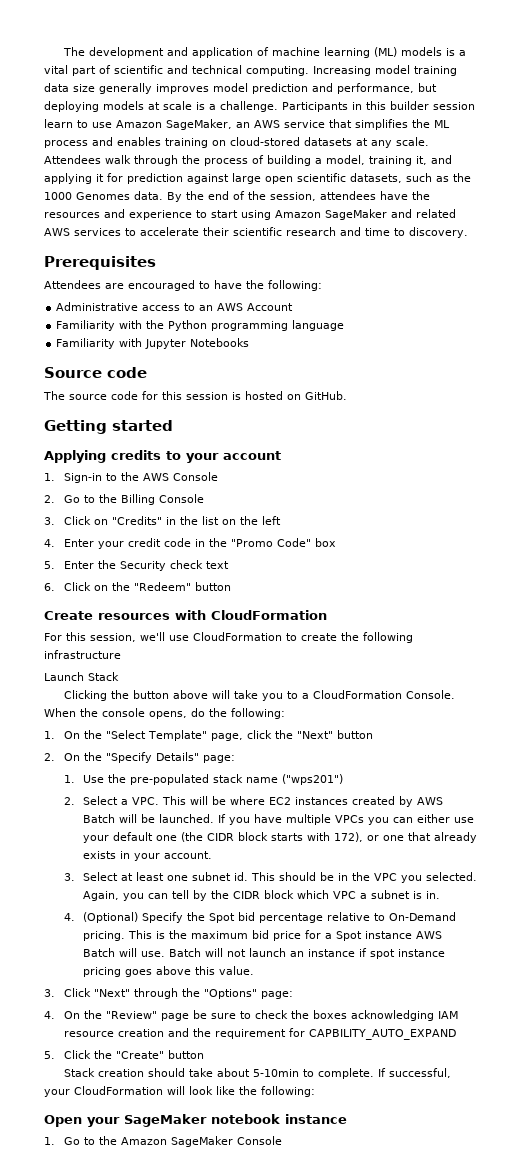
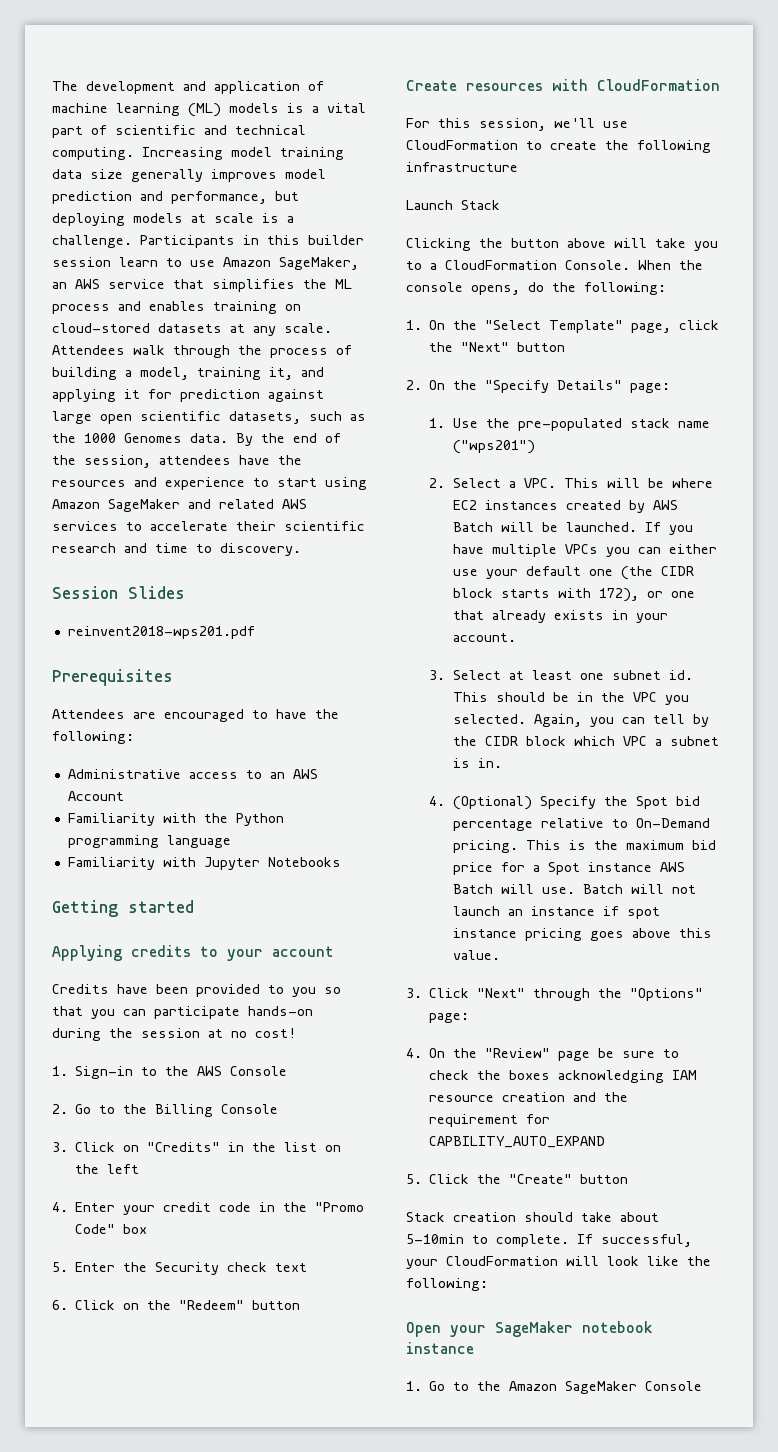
(468, 232) none -> [52,586,185,599] [67,626,255,639] // Session Slides // reinvent2018-wps201.pdf
[44,367,147,378] [43,391,347,400] // Source code // The source code for this session is hosted on GitHub. -> (341, 862) none
(281, 455) none -> [52,984,341,997] [52,1006,313,1019] [52,1028,296,1041] // Credits have been provided to you so that you can participate hands-on during the session at no cost!

